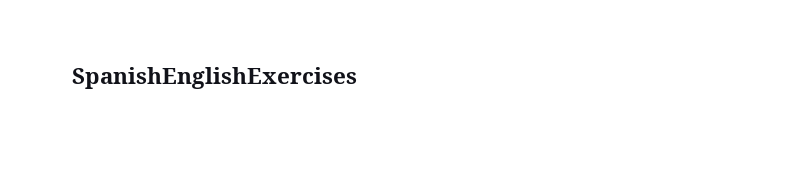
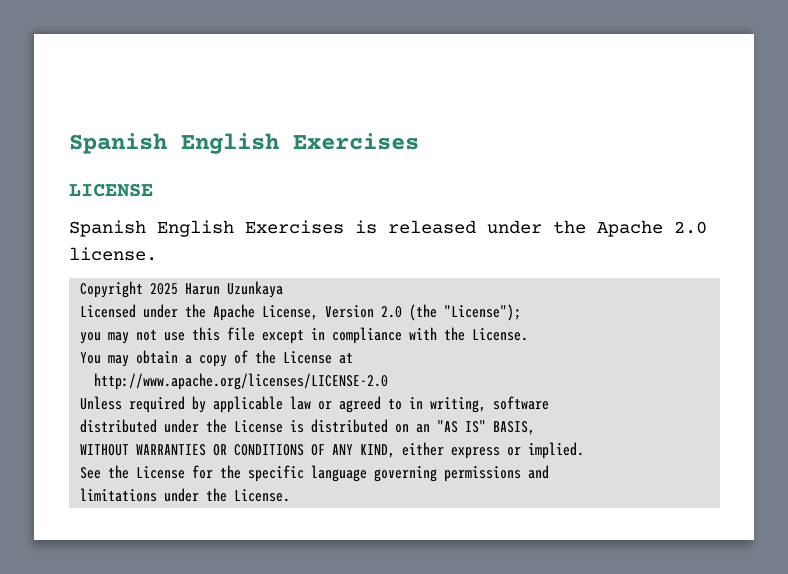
[72,67,357,89] SpanishEnglishExercises -> [69,133,419,154] [69,183,153,197] [69,220,707,237] [69,247,157,261] [80,281,284,298] [80,304,522,321] [80,327,529,344] [80,350,354,367] [94,373,389,390] [80,396,550,413] [80,419,536,435] [80,442,585,459] [80,465,550,482] [80,488,291,502] Spanish English Exercises // LICENSE // Spanish English Exercises is released under the Apache 2.0 license. // Copyright 2025 Harun Uzunkaya // Licensed under the Apache License, Version 2.0 (the "License"); // you may not use this file except in compliance with the License. // You may obtain a copy of the License at // http://www.apache.org/licenses/LICENSE-2.0 // Unless required by applicable law or agreed to in writing, software // distributed under the License is distributed on an "AS IS" BASIS, // WITHOUT WARRANTIES OR CONDITIONS OF ANY KIND, either express or implied. // See the License for the specific language governing permissions and // limitations under the License.

